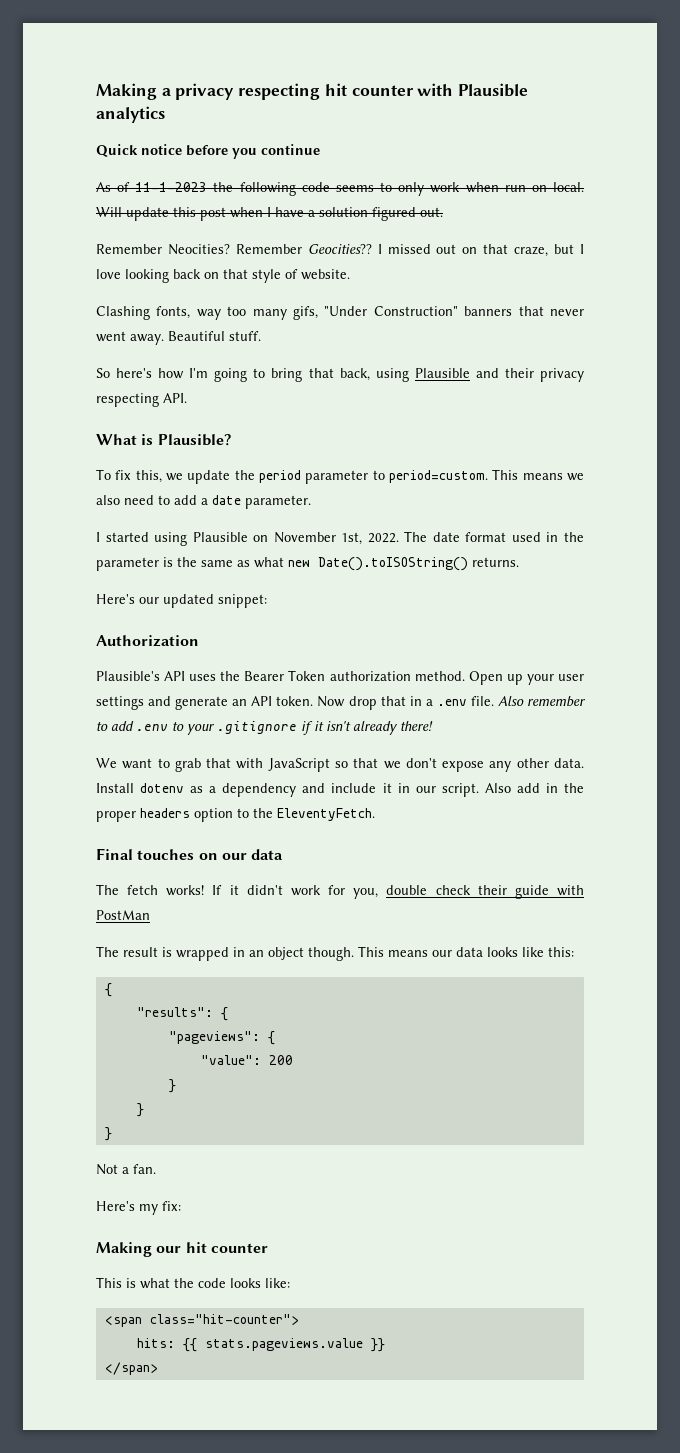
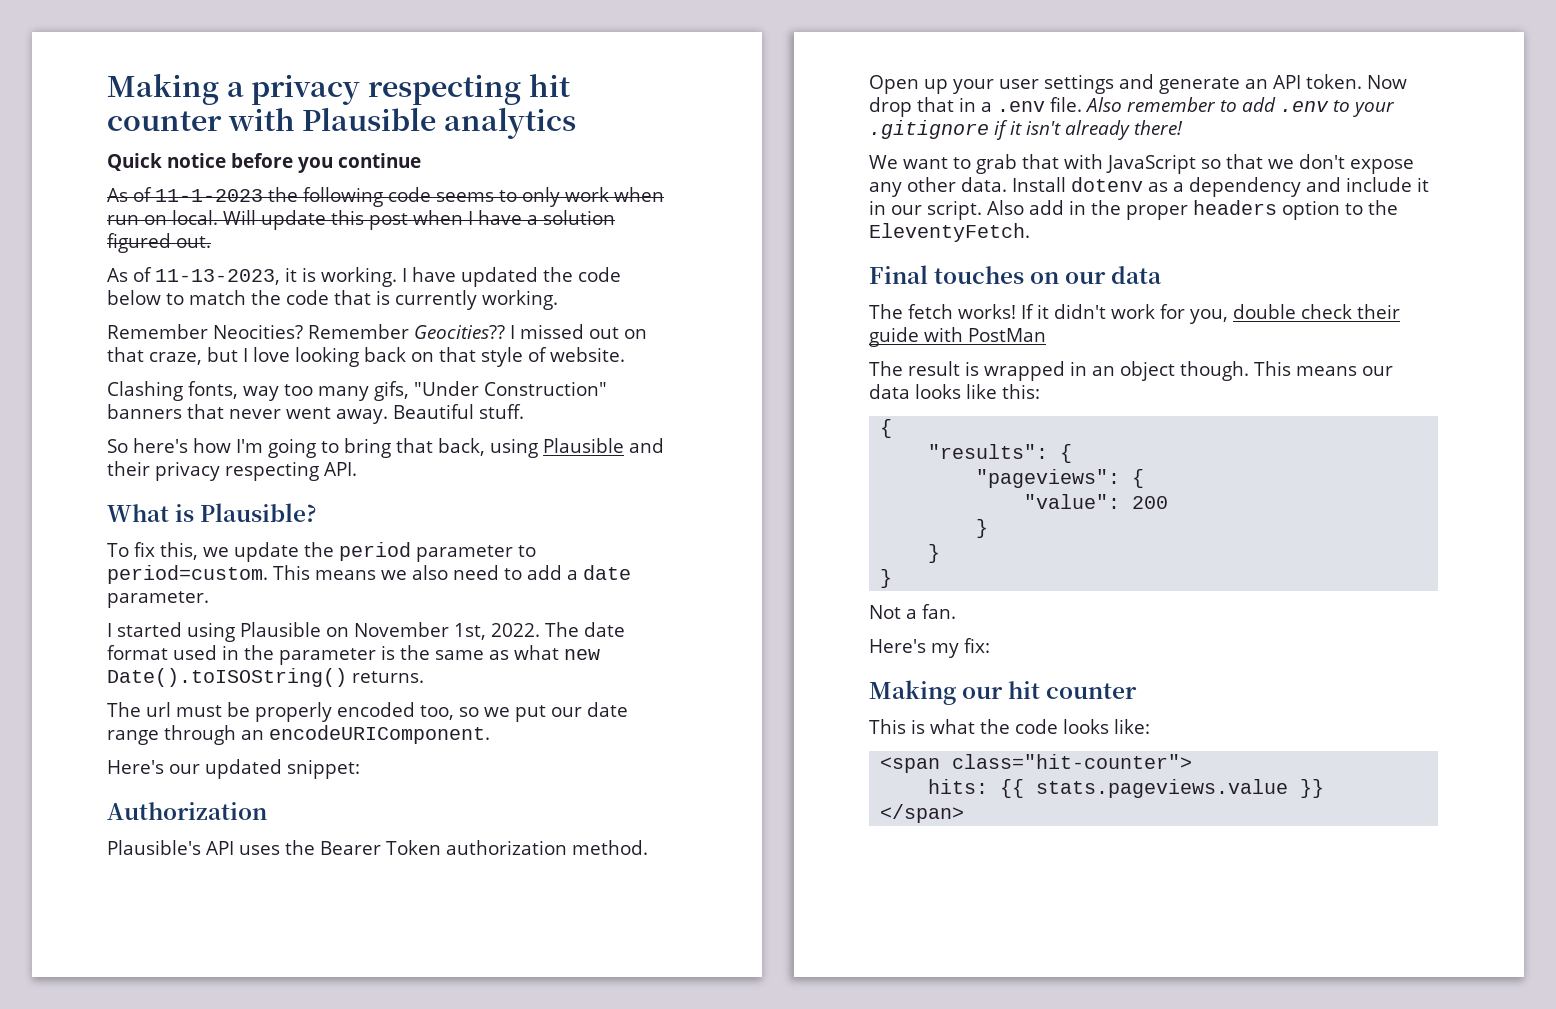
(443, 212) none -> [107,267,621,287] [107,290,558,310] // As of 11-13-2023, it is working. I have updated the code below to match the code that is currently working.
(519, 562) none -> [107,702,628,722] [107,725,490,745] // The url must be properly encoded too, so we put our date range through an encodeURIComponent.

